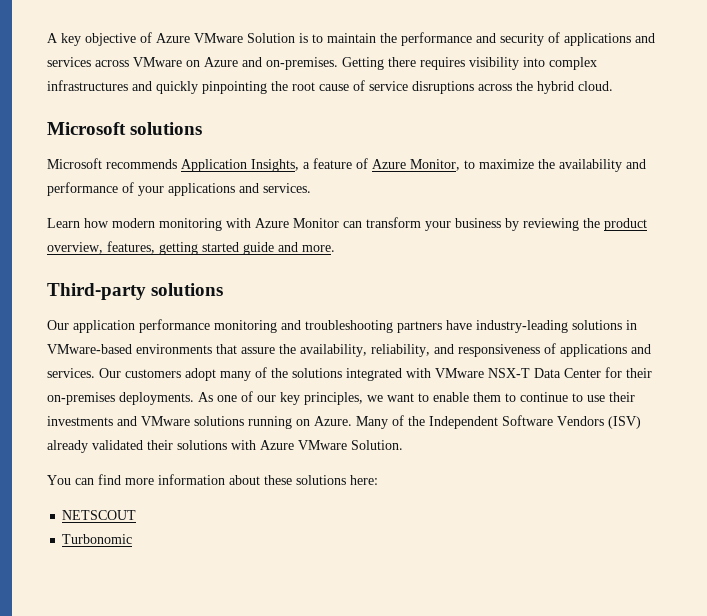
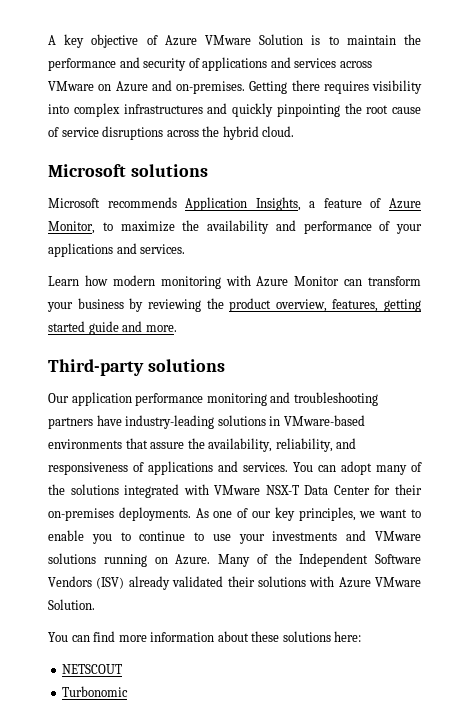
[99,368,181,378] Our customers -> [293,462,336,472] You can
[473,392,501,402] them -> [91,534,112,544] you
[609,392,635,402] their -> [238,534,265,544] your

